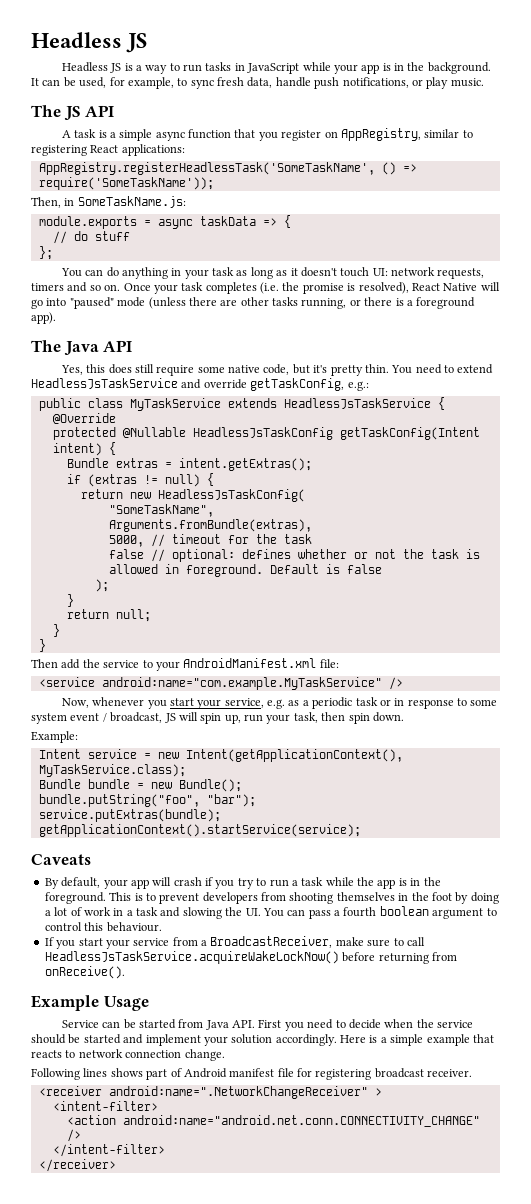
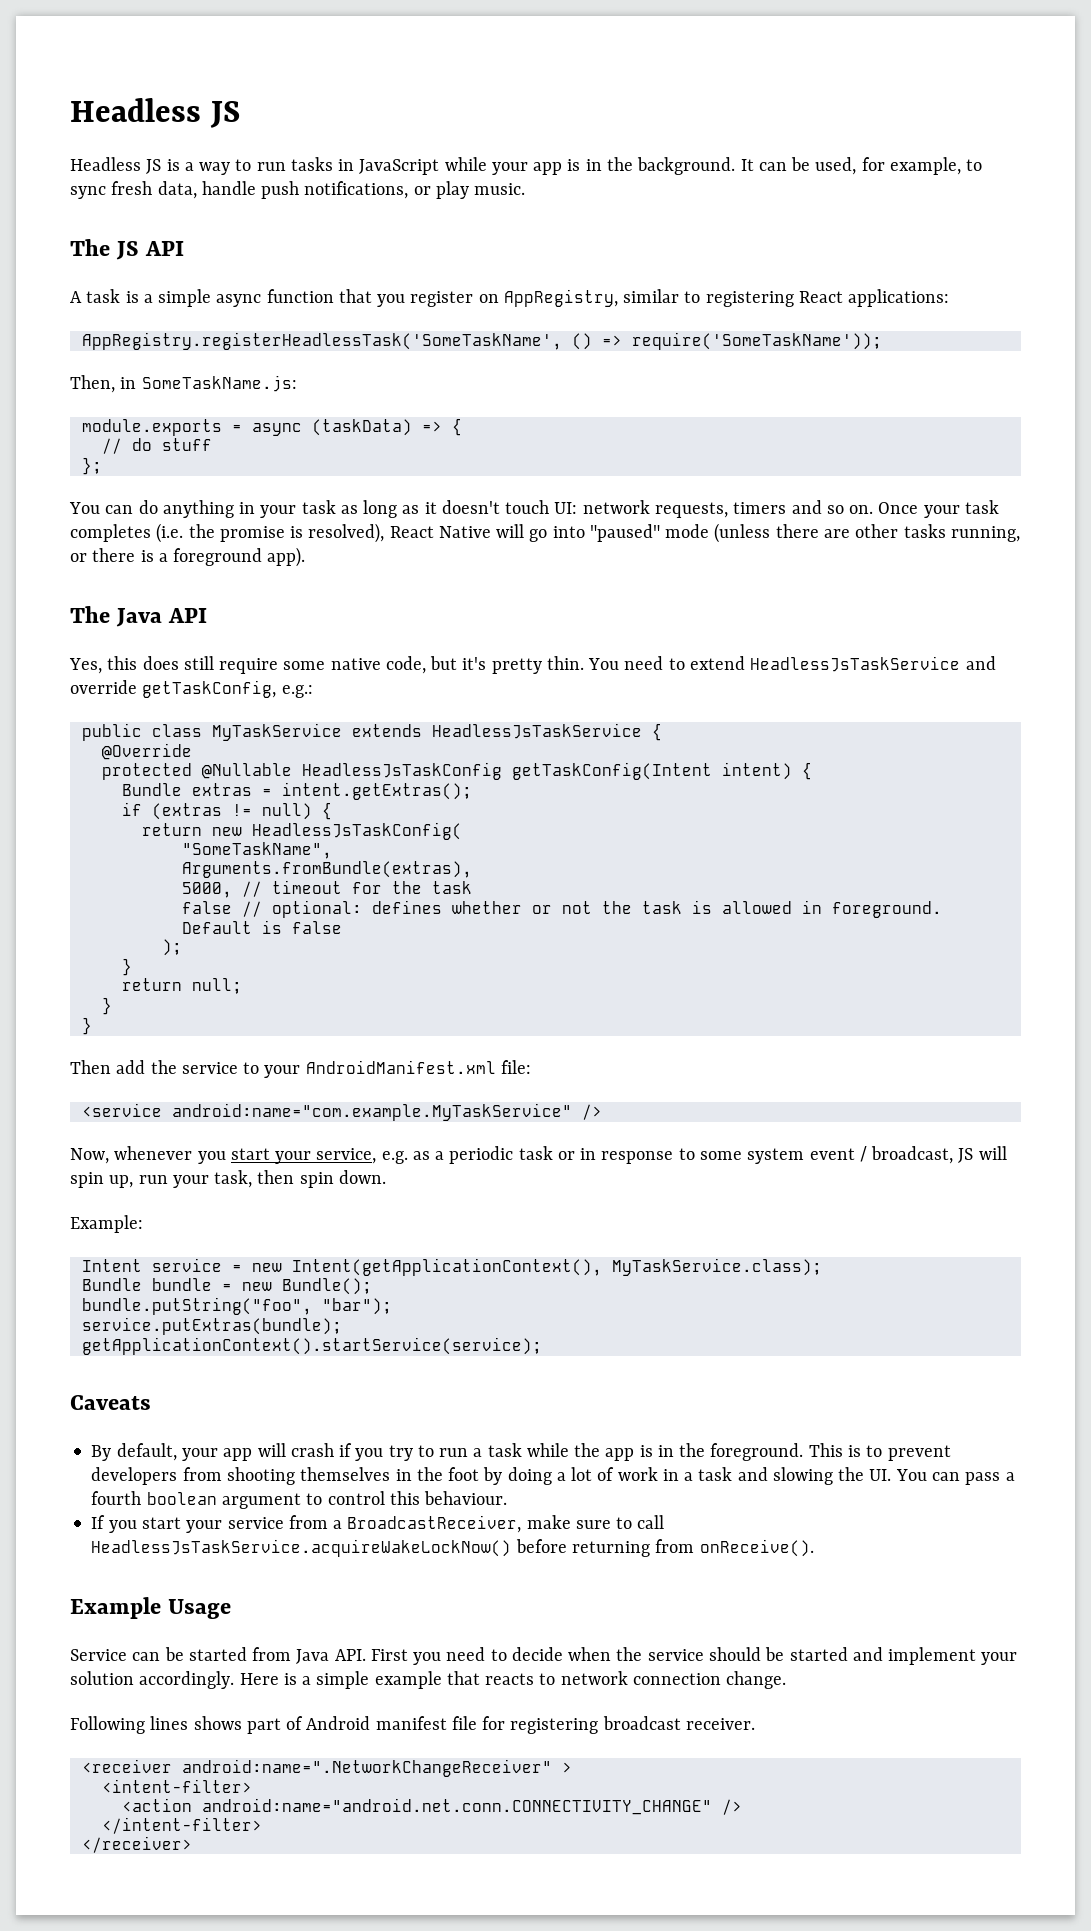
[199,216,256,226] taskData -> [311,419,412,436] (taskData)

